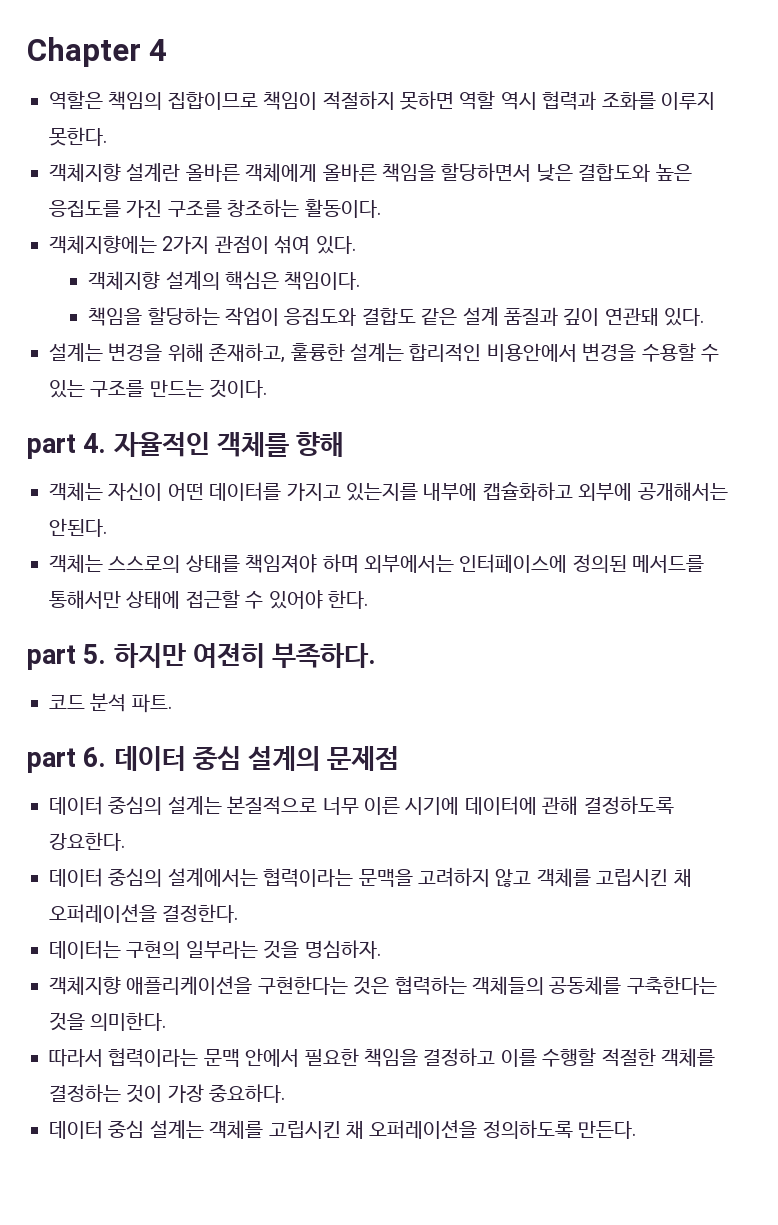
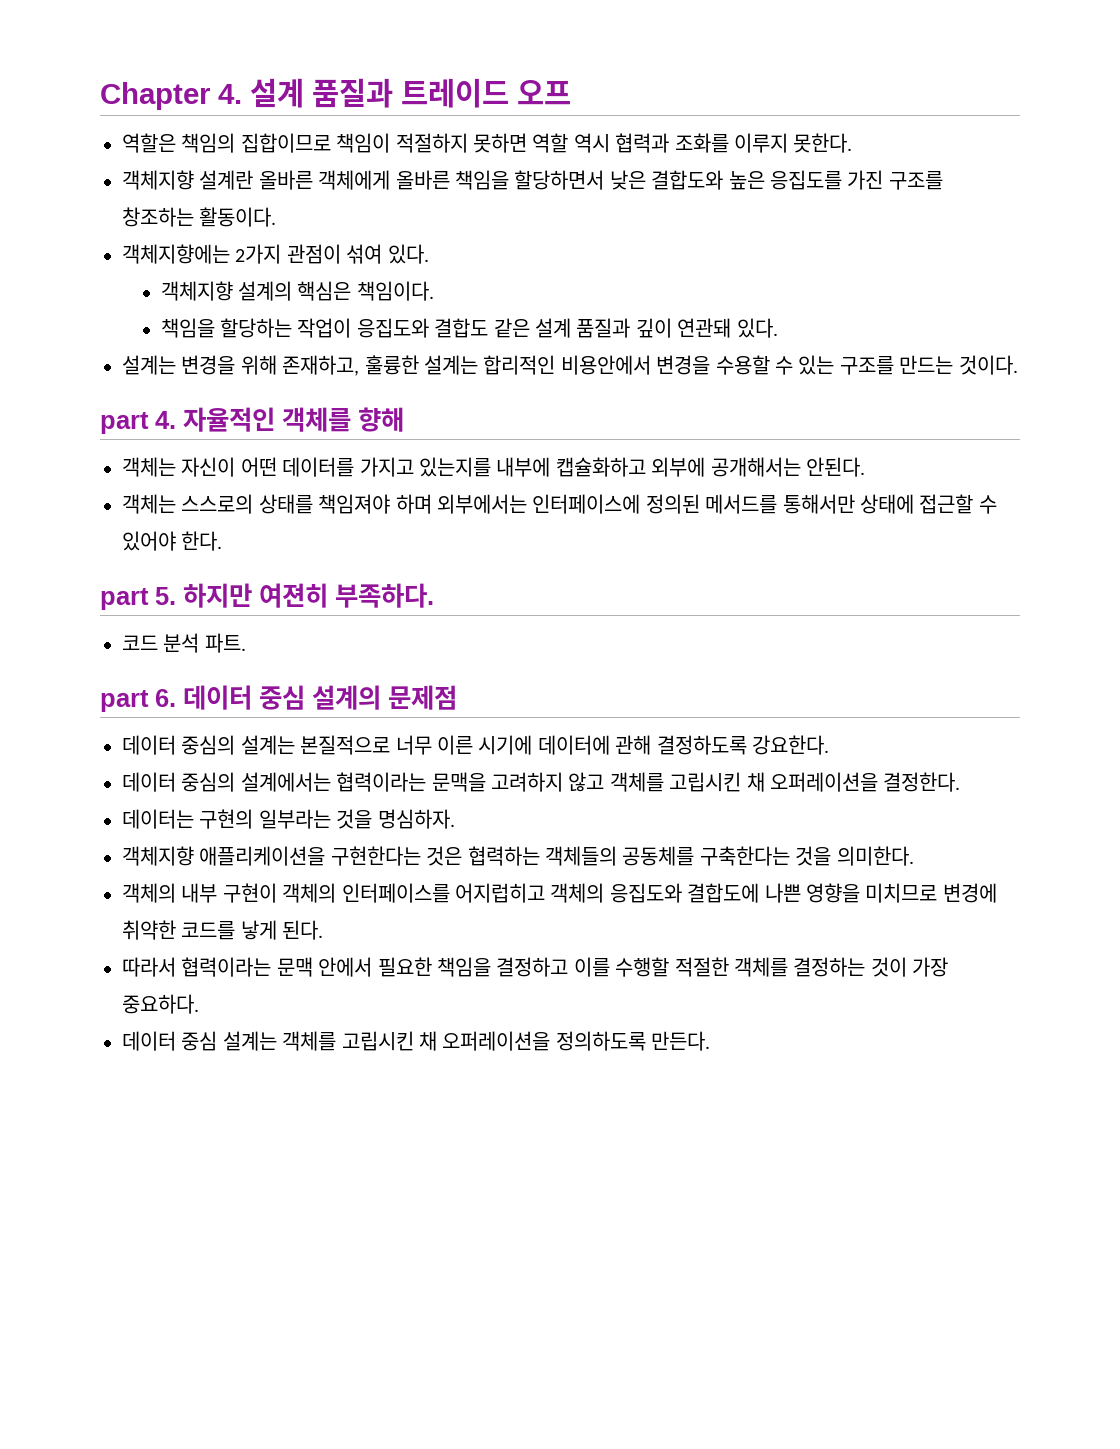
[149,39,168,61] 4 -> [218,78,571,108] 4. 설계 품질과 트레이드 오프
(167, 1021) none -> [122,883,997,903] [122,920,324,940] // 객체의 내부 구현이 객체의 인터페이스를 어지럽히고 객체의 응집도와 결합도에 나쁜 영향을 미치므로 변경에 취약한 코드를 낳게 된다.

